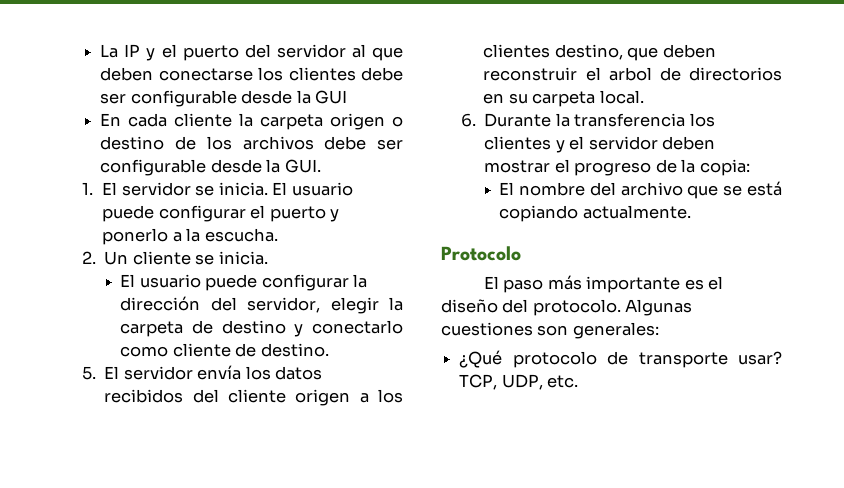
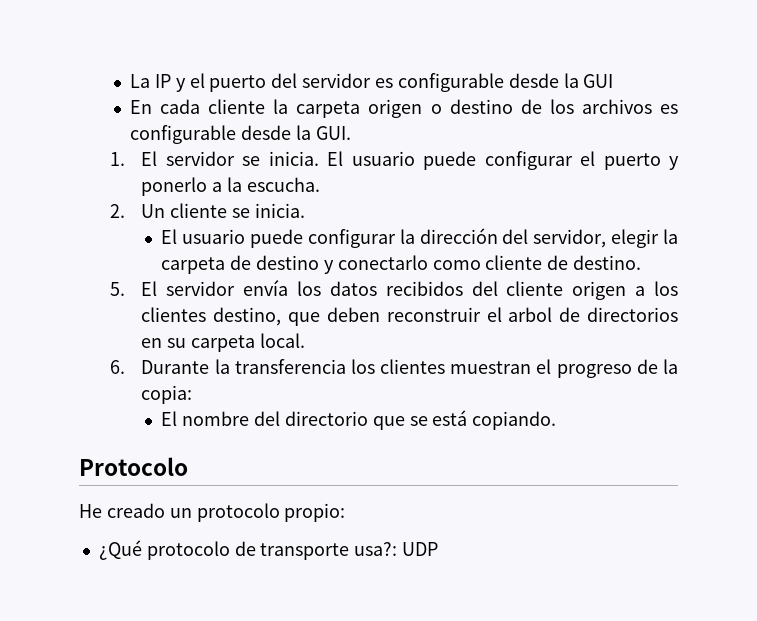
[351,44,404,61] [100,67,403,81] [100,93,127,104] al que deben conectarse los clientes debe ser -> [375,78,394,88] es
[324,136,403,150] debe ser -> [659,104,678,114] es
[555,136,716,153] [484,160,551,173] y el servidor deben mostrar -> [450,361,532,374] muestran
[620,182,683,196] archivo -> [284,411,368,426] directorio
[499,205,691,222] copiando actualmente. -> [472,411,557,430] copiando.
[483,275,724,293] [441,299,693,316] [441,322,659,339] El paso más importante es el diseño del protocolo. Algunas cuestiones son generales: -> [79,503,346,522] He creado un protocolo propio:
[738,351,782,365] [459,374,579,390] usar? TCP, UDP, etc. -> [354,542,439,556] usa?: UDP

